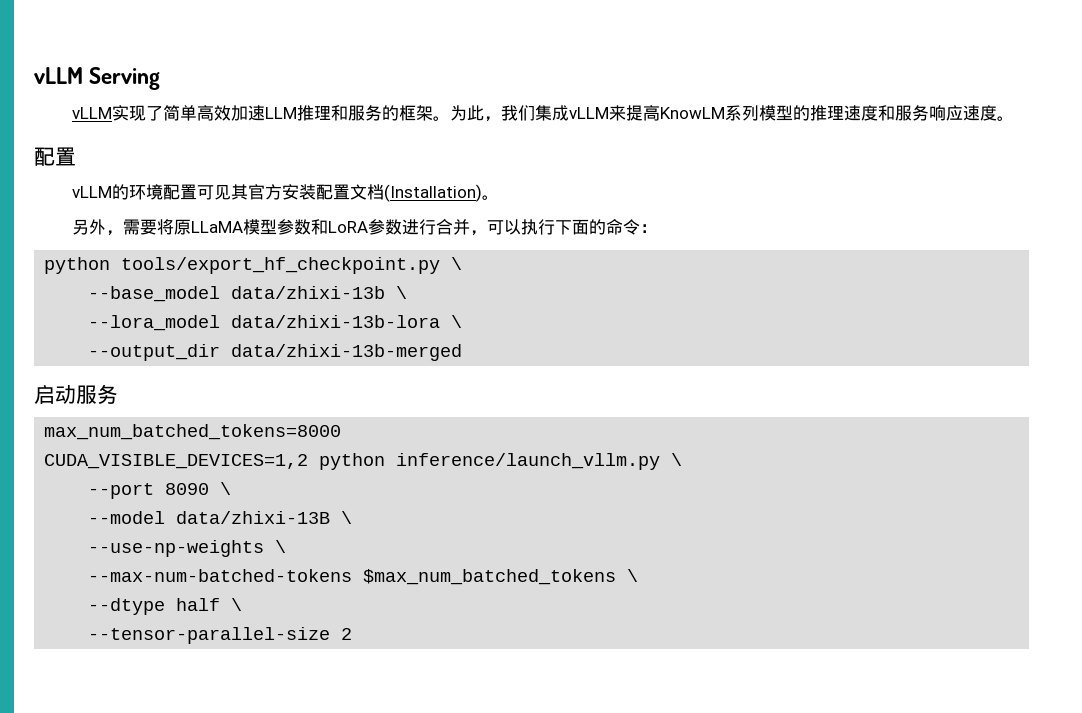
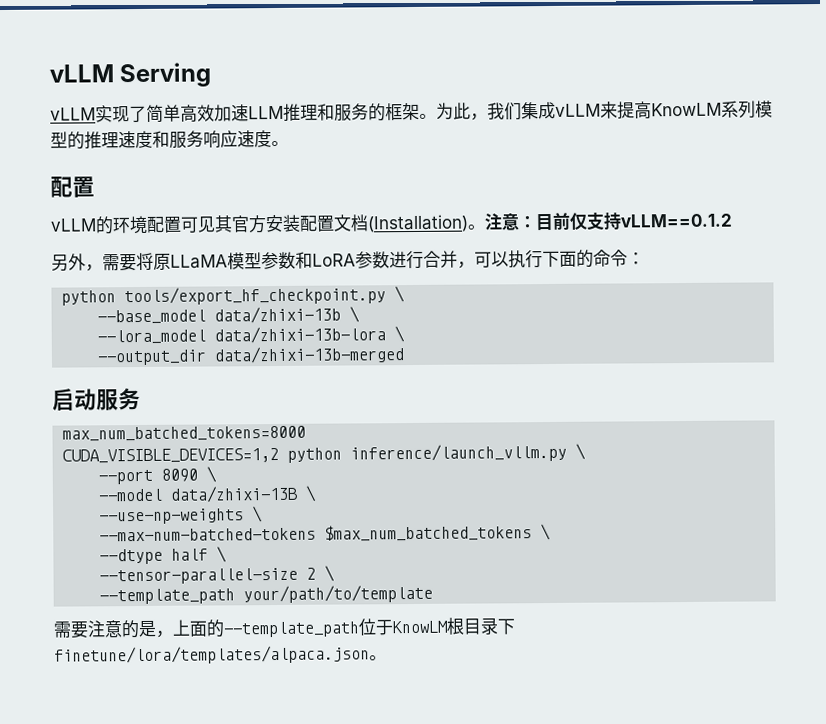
(499, 197) none -> [484,211,733,231] 注意：目前仅支持vLLM==0.1.2
(353, 634) none -> [324,565,336,582] [99,584,434,605] [53,617,515,639] [54,645,387,665] \ // --template_path your/path/to/template // 需要注意的是，上面的--template_path位于KnowLM根目录下finetune/lora/templates/alpaca.json。

